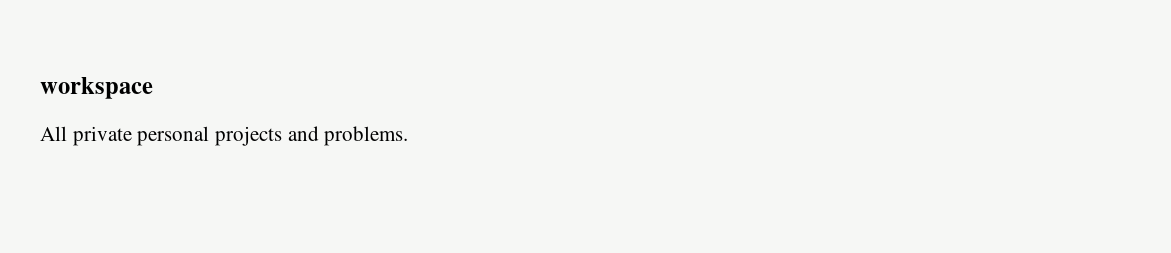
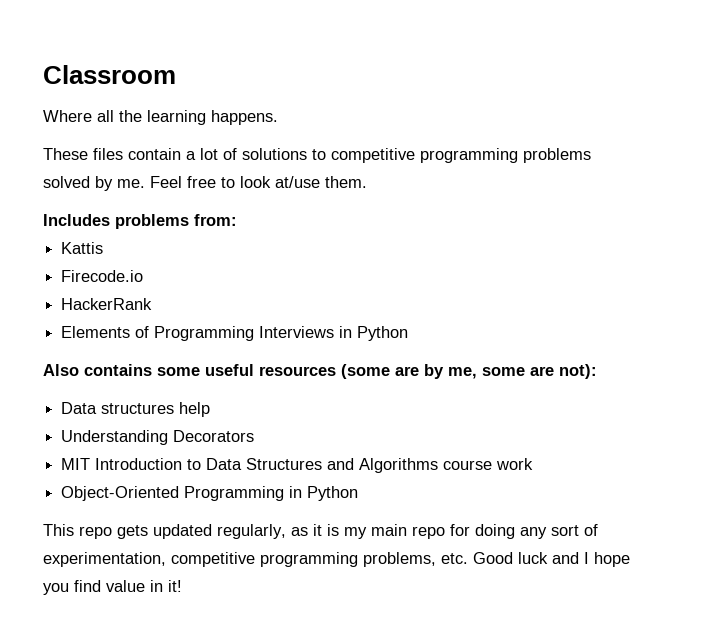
[40,77,153,99] [40,126,409,146] workspace // All private personal projects and problems. -> [43,65,176,84] [43,110,278,125] [43,148,591,163] [43,176,367,191] [43,214,237,229] [61,242,104,254] [61,270,144,282] [61,298,153,310] [61,326,409,341] [43,364,597,379] [61,402,211,417] [61,430,255,445] [61,458,534,473] [61,486,359,501] [43,524,598,539] [43,552,630,567] [43,580,182,595] Classroom // Where all the learning happens. // These files contain a lot of solutions to competitive programming problems solved by me. Feel free to look at/use them. // Includes problems from: // Kattis // Firecode.io // HackerRank // Elements of Programming Interviews in Python // Also contains some useful resources (some are by me, some are not): // Data structures help // Understanding Decorators // MIT Introduction to Data Structures and Algorithms course work // Object-Oriented Programming in Python // This repo gets updated regularly, as it is my main repo for doing any sort of experimentation, competitive programming problems, etc. Good luck and I hope you find value in it!

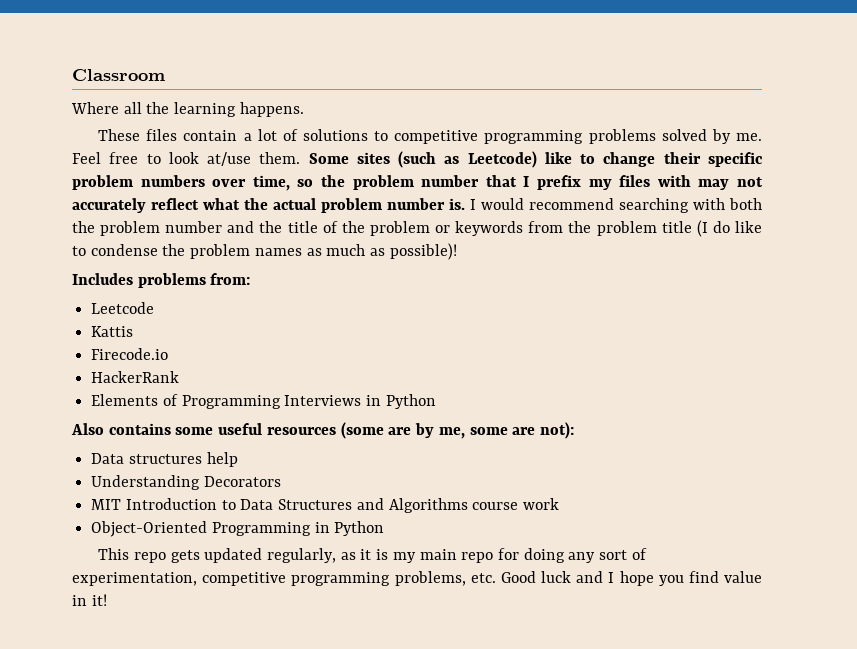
(367, 182) none -> [308,151,762,168] [72,175,764,191] [72,198,762,213] [72,220,763,237] [72,243,457,260] Some sites (such as Leetcode) like to change their specific problem numbers over time, so the problem number that I prefix my files with may not accurately reflect what the actual problem number is. I would recommend searching with both the problem number and the title of the problem or keywords from the problem title (I do like to condense the problem names as much as possible)!
(237, 220) none -> [91,302,155,314] // Leetcode

